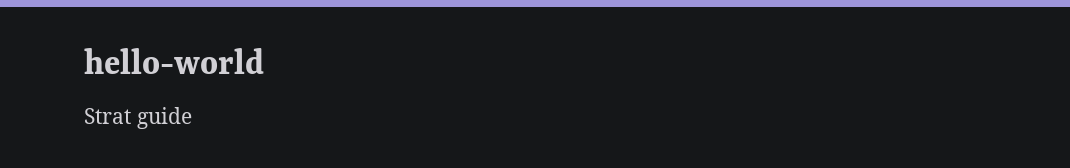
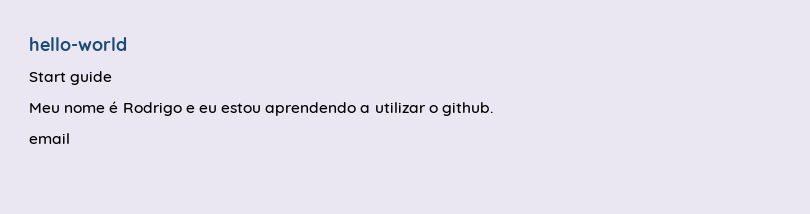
[84,108,131,124] Strat -> [29,72,66,82] Start
(192, 118) none -> [29,101,494,116] [29,133,70,144] // Meu nome é Rodrigo e eu estou aprendendo a utilizar o github. // email

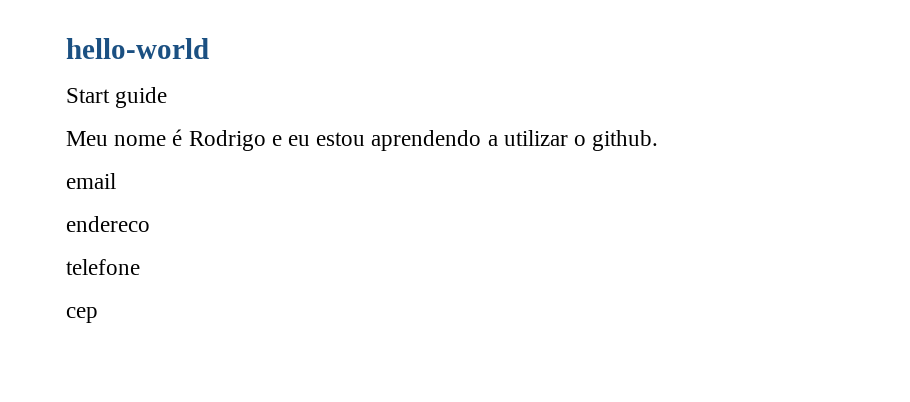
(70, 138) none -> [66,216,150,232] [66,259,140,275] [66,307,98,323] // endereco // telefone // cep

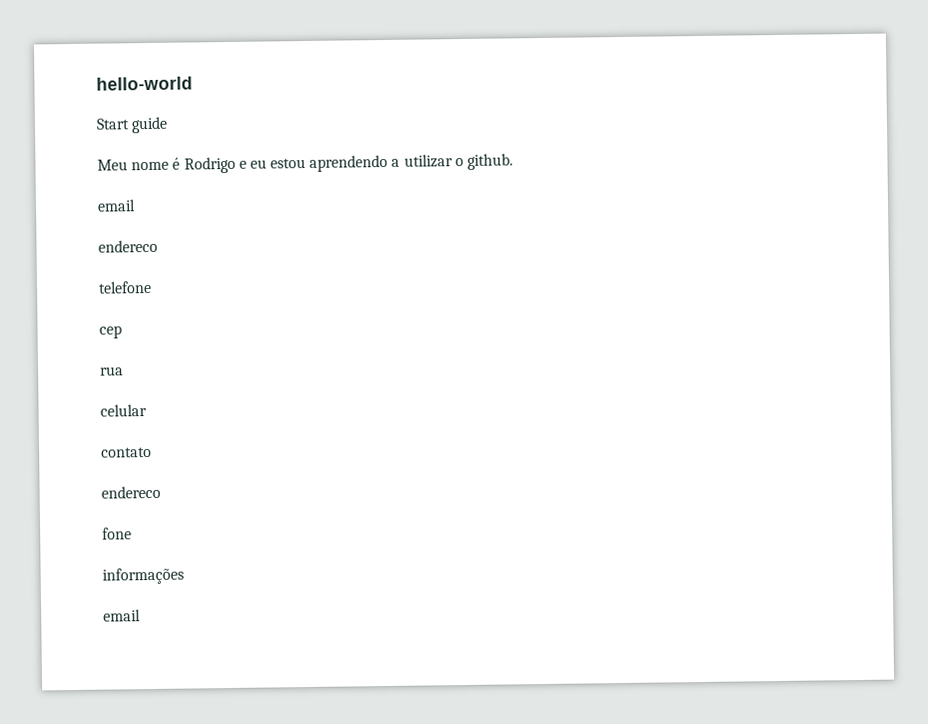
(98, 315) none -> [100,366,124,376] [100,404,147,417] [101,446,152,458] [101,485,161,499] [102,527,132,540] [102,567,184,585] [103,609,141,622] // rua // celular // contato // endereco // fone // informações // email

